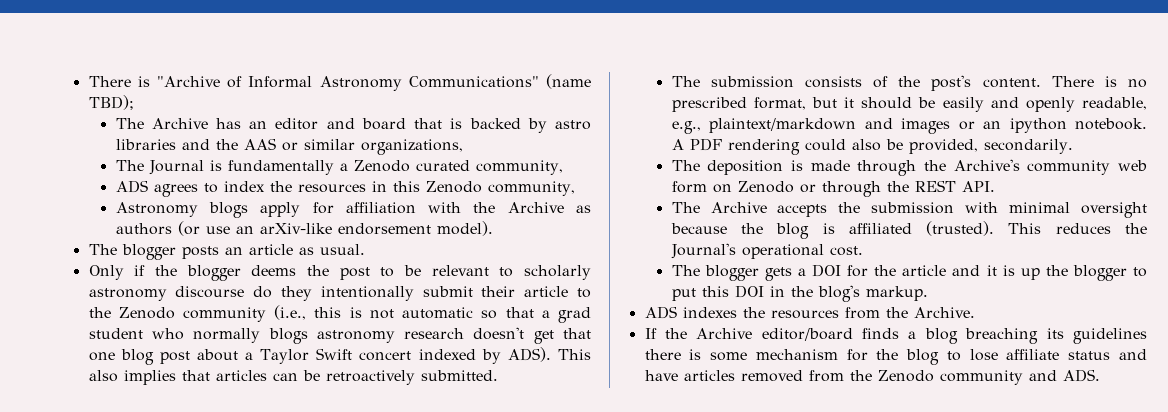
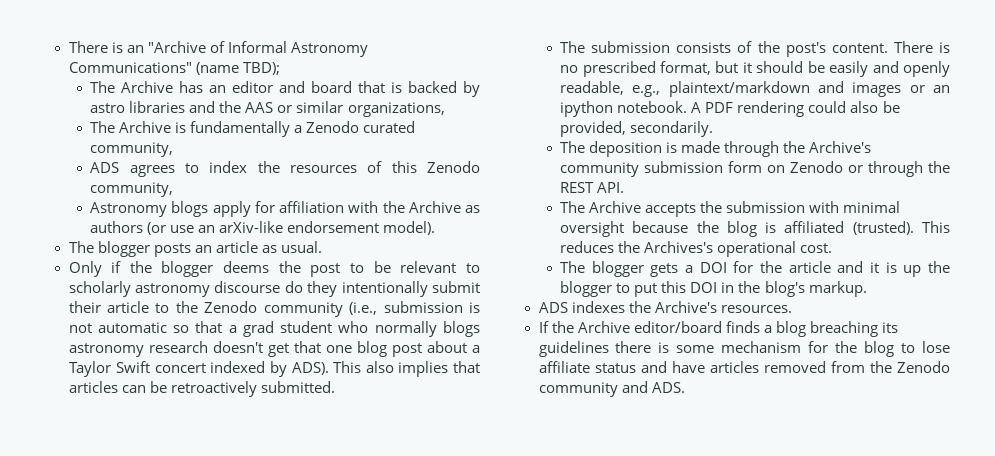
[88,76,150,87] There is -> [68,41,144,53] There is an
[148,160,204,175] Journal -> [119,121,172,133] Archive
[371,181,387,192] in -> [367,161,383,173] of
[314,307,342,318] this -> [383,301,463,313] submission
[1118,160,1147,171] web -> [644,161,724,173] submission
[670,243,736,259] Journal's -> [644,241,714,253] Archives's
[770,307,975,319] resources from the Archive. -> [654,301,792,313] Archive's resources.

